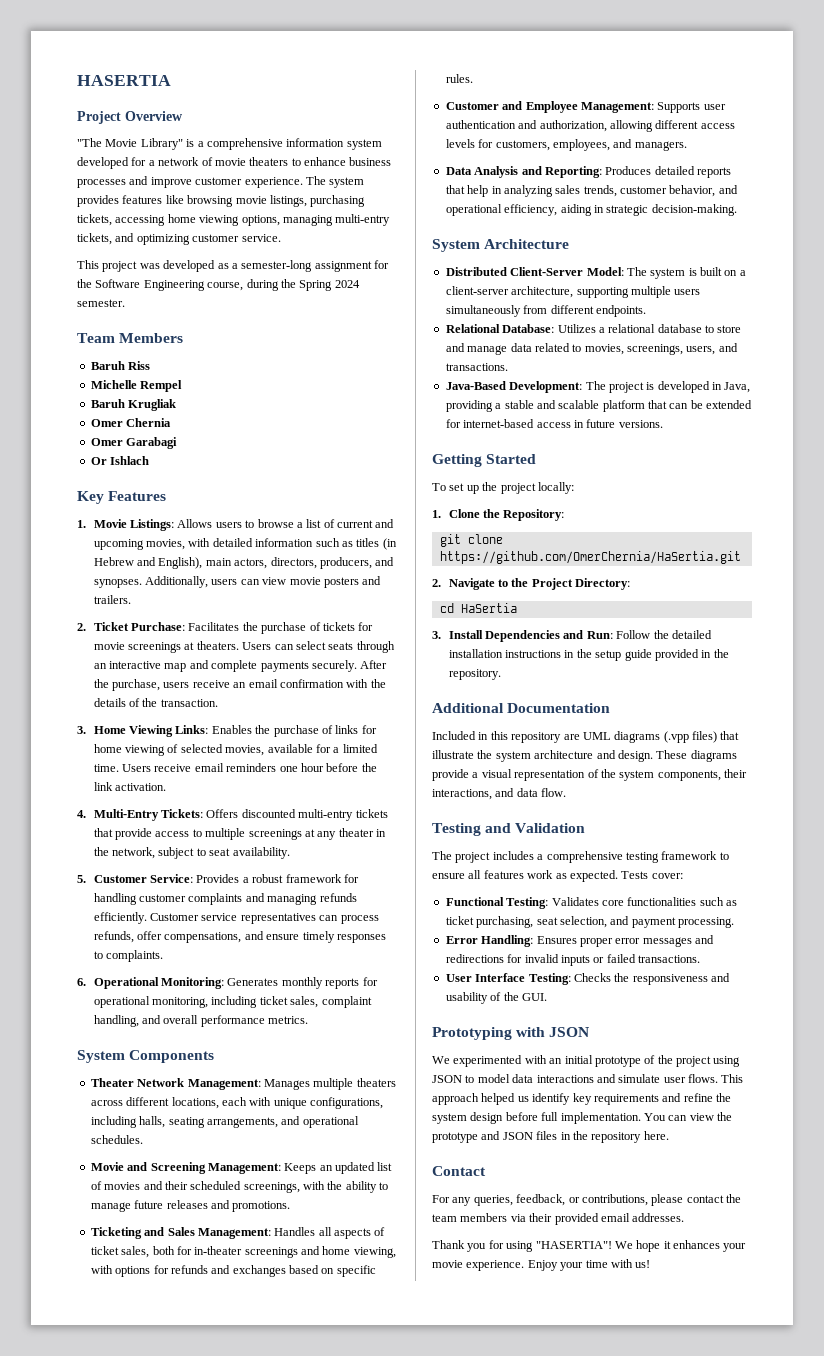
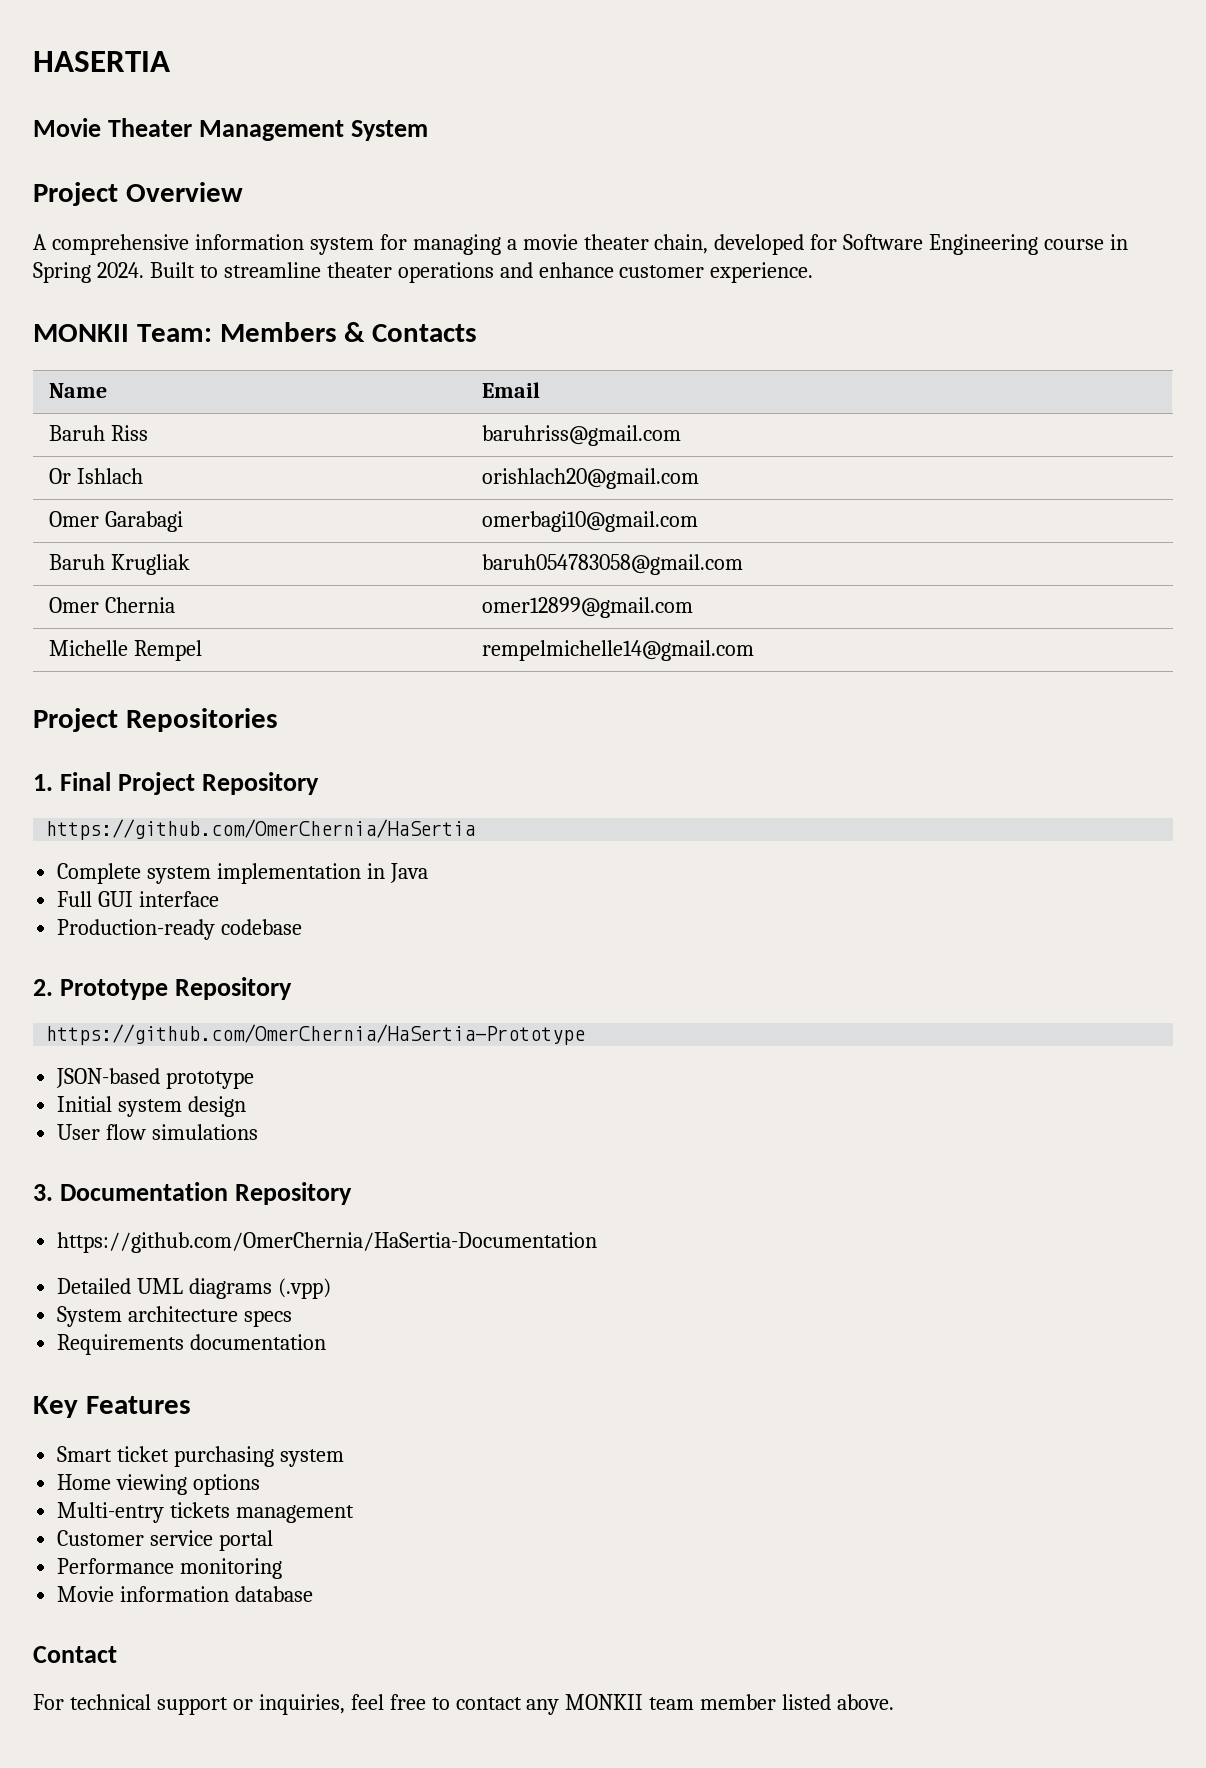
[77,111,183,124] [77,138,382,150] [77,157,392,169] [77,176,365,188] [77,195,366,207] [77,214,391,226] [77,233,281,245] [77,260,389,272] [77,279,360,291] [77,299,125,307] [77,333,184,343] [90,361,151,370] [90,380,183,392] [90,399,177,411] [90,418,172,427] [90,437,178,449] [90,456,150,465] [77,491,167,504] [77,519,395,531] [93,538,397,550] [93,557,395,569] [93,576,382,588] [93,595,131,604] [77,622,374,634] [93,641,395,653] [93,660,388,672] [93,679,386,691] [93,698,218,707] [77,725,377,737] [93,744,378,756] [93,763,377,772] [93,782,167,791] [77,809,388,821] [93,828,387,840] [93,847,290,859] [77,874,359,883] [93,893,357,905] [93,912,379,924] [93,931,386,943] [93,950,164,962] [77,977,378,989] [93,996,372,1008] [93,1015,309,1027] [77,1050,215,1063] [90,1078,396,1090] [90,1097,383,1109] [90,1116,359,1128] [90,1135,143,1144] [90,1162,393,1174] [90,1181,389,1193] [90,1200,291,1212] [90,1227,386,1239] [90,1246,396,1258] [90,1265,376,1277] [445,74,473,83] [445,101,726,113] [445,120,735,132] [445,139,687,151] [445,166,731,178] [445,185,738,197] [445,204,737,216] [432,239,570,252] [445,267,746,279] [445,286,701,298] [445,305,646,317] [445,324,742,333] [445,343,738,355] [445,363,508,371] [445,381,751,393] [445,400,753,412] [445,419,663,428] [432,454,537,467] [432,482,574,494] [432,509,565,521] [439,534,503,547] [439,551,741,564] [432,578,631,590] [439,603,517,613] [432,630,712,642] [448,649,729,661] [448,669,501,680] [432,703,611,713] [432,731,740,743] [432,750,737,762] [432,769,747,781] [432,788,567,800] [432,823,586,836] [432,851,729,863] [432,870,683,882] [445,897,737,909] [445,916,734,928] [445,935,714,947] [445,954,700,966] [445,973,730,985] [445,992,547,1004] [432,1027,590,1040] [432,1055,741,1067] [432,1074,744,1083] [432,1093,731,1105] [432,1112,732,1124] [432,1131,669,1143] [432,1166,486,1176] [432,1194,741,1206] [432,1213,685,1225] [432,1240,747,1252] [432,1259,651,1271] Project Overview // "The Movie Library" is a comprehensive information system developed for a network of movie theaters to enhance business processes and improve customer experience. The system provides features like browsing movie listings, purchasing tickets, accessing home viewing options, managing multi-entry tickets, and optimizing customer service. // This project was developed as a semester-long assignment for the Software Engineering course, during the Spring 2024 semester. // Team Members // Baruh Riss // Michelle Rempel // Baruh Krugliak // Omer Chernia // Omer Garabagi // Or Ishlach // Key Features // 1. Movie Listings: Allows users to browse a list of current and upcoming movies, with detailed information such as titles (in Hebrew and English), main actors, directors, producers, and synopses. Additionally, users can view movie posters and trailers. // 2. Ticket Purchase: Facilitates the purchase of tickets for movie screenings at theaters. Users can select seats through an interactive map and complete payments securely. After the purchase, users receive an email confirmation with the details of the transaction. // 3. Home Viewing Links: Enables the purchase of links for home viewing of selected movies, available for a limited time. Users receive email reminders one hour before the link activation. // 4. Multi-Entry Tickets: Offers discounted multi-entry tickets that provide access to multiple screenings at any theater in the network, subject to seat availability. // 5. Customer Service: Provides a robust framework for handling customer complaints and managing refunds efficiently. Customer service representatives can process refunds, offer compensations, and ensure timely responses to complaints. // 6. Operational Monitoring: Generates monthly reports for operational monitoring, including ticket sales, complaint handling, and overall performance metrics. // System Components // Theater Network Management: Manages multiple theaters across different locations, each with unique configurations, including halls, seating arrangements, and operational schedules. // Movie and Screening Management: Keeps an updated list of movies and their scheduled screenings, with the ability to manage future releases and promotions. // Ticketing and Sales Management: Handles all aspects of ticket sales, both for in-theater screenings and home viewing, with options for refunds and exchanges based on specific rules. // Customer and Employee Management: Supports user authentication and authorization, allowing different access levels for customers, employees, and managers. // Data Analysis and Reporting: Produces detailed reports that help in analyzing sales trends, customer behavior, and operational efficiency, aiding in strategic decision-making. // System Architecture // Distributed Client-Server Model: The system is built on a client-server architecture, supporting multiple users simultaneously from different endpoints. // Relational Database: Utilizes a relational database to store and manage data related to movies, screenings, users, and transactions. // Java-Based Development: The project is developed in Java, providing a stable and scalable platform that can be extended for internet-based access in future versions. // Getting Started // To set up the project locally: // 1. Clone the Repository: // git clone https://github.com/OmerChernia/HaSertia.git // 2. Navigate to the Project Directory: // cd HaSertia // 3. Install Dependencies and Run: Follow the detailed installation instructions in the setup guide provided in the repository. // Additional Documentation // Included in this repository are UML diagrams (.vpp files) that illustrate the system architecture and design. These diagrams provide a visual representation of the system components, their interactions, and data flow. // Testing and Validation // The project includes a comprehensive testing framework to ensure all features work as expected. Tests cover: // Functional Testing: Validates core functionalities such as ticket purchasing, seat selection, and payment processing. // Error Handling: Ensures proper error messages and redirections for invalid inputs or failed transactions. // User Interface Testing: Checks the responsiveness and usability of the GUI. // Prototyping with JSON // We experimented with an initial prototype of the project using JSON to model data interactions and simulate user flows. This approach helped us identify key requirements and refine the system design before full implementation. You can view the prototype and JSON files in the repository here. // Contact // For any queries, feedback, or contributions, please contact the team members via their provided email addresses. // Thank you for using "HASERTIA"! We hope it enhances your movie experience. Enjoy your time with us! -> [33,118,429,141] [33,182,243,206] [33,234,1129,255] [33,262,814,283] [33,322,478,342] [48,383,107,398] [481,382,540,398] [48,425,148,441] [481,425,681,446] [48,468,143,484] [481,468,699,489] [48,511,183,532] [481,511,698,532] [48,554,190,575] [481,554,743,575] [48,597,175,613] [481,597,693,618] [48,640,202,661] [481,640,754,661] [33,708,278,732] [33,772,320,795] [46,819,476,840] [57,863,428,884] [57,891,220,907] [57,919,303,940] [33,977,293,1000] [46,1024,586,1045] [56,1068,255,1089] [57,1096,247,1117] [57,1124,259,1140] [33,1182,353,1205] [57,1232,598,1253] [57,1278,332,1299] [57,1306,293,1327] [57,1334,327,1355] [33,1396,191,1418] [57,1446,345,1467] [57,1474,261,1495] [57,1502,355,1523] [57,1530,274,1551] [57,1558,283,1579] [57,1586,314,1602] [33,1646,117,1663] [33,1694,895,1715] Movie Theater Management System // Project Overview // A comprehensive information system for managing a movie theater chain, developed for Software Engineering course in Spring 2024. Built to streamline theater operations and enhance customer experience. // MONKII Team: Members & Contacts // Name | Email // Baruh Riss | baruhriss@gmail.com // Or Ishlach | orishlach20@gmail.com // Omer Garabagi | omerbagi10@gmail.com // Baruh Krugliak | baruh054783058@gmail.com // Omer Chernia | omer12899@gmail.com // Michelle Rempel | rempelmichelle14@gmail.com // Project Repositories // 1. Final Project Repository // https://github.com/OmerChernia/HaSertia // Complete system implementation in Java // Full GUI interface // Production-ready codebase // 2. Prototype Repository // https://github.com/OmerChernia/HaSertia-Prototype // JSON-based prototype // Initial system design // User flow simulations // 3. Documentation Repository // https://github.com/OmerChernia/HaSertia-Documentation // Detailed UML diagrams (.vpp) // System architecture specs // Requirements documentation // Key Features // Smart ticket purchasing system // Home viewing options // Multi-entry tickets management // Customer service portal // Performance monitoring // Movie information database // Contact // For technical support or inquiries, feel free to contact any MONKII team member listed above.

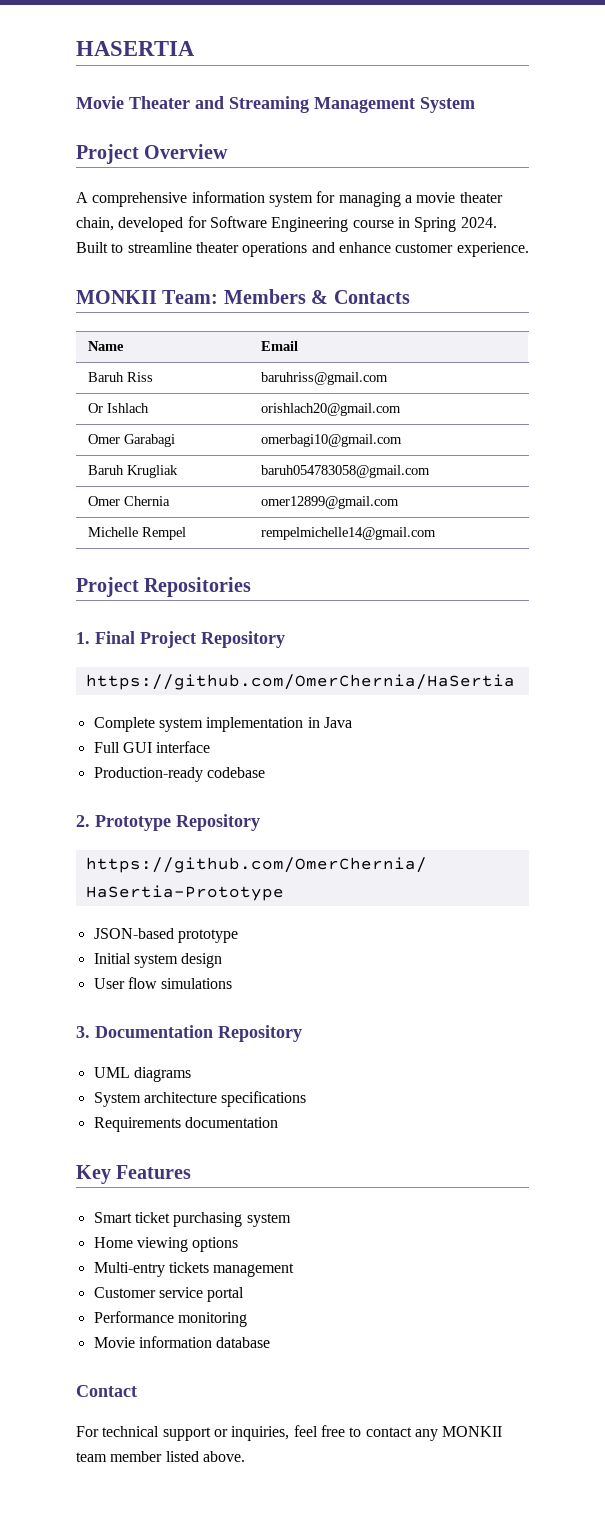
(193, 127) none -> [195,96,309,113] and Streaming
[57,1232,598,1253] [57,1278,132,1294] https://github.com/OmerChernia/HaSertia-Documentation // Detailed -> (302, 1033) none
[278,1278,332,1299] (.vpp) -> (191, 1074) none
[244,1310,293,1327] specs -> [221,1091,307,1107] specifications

